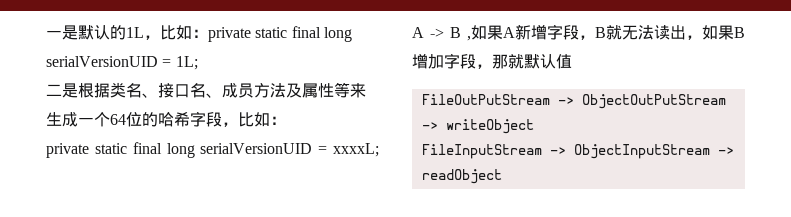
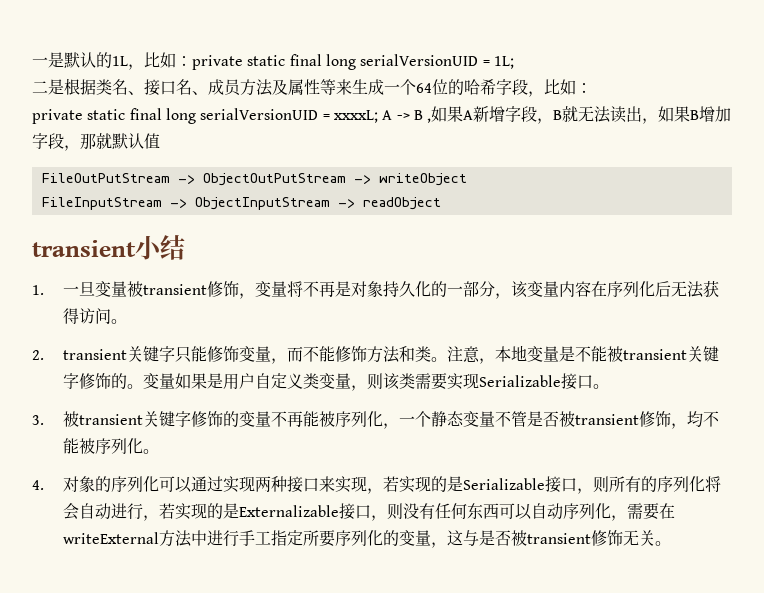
(502, 176) none -> [32,235,185,260] [32,280,719,299] [62,308,127,324] [32,345,719,364] [62,373,609,391] [32,411,719,429] [62,438,159,454] [32,476,721,494] [62,503,675,521] [62,530,671,548] // transient小结 // 1.一旦变量被transient修饰，变量将不再是对象持久化的一部分，该变量内容在序列化后无法获得访问。 // 2. transient关键字只能修饰变量，而不能修饰方法和类。注意，本地变量是不能被transient关键字修饰的。变量如果是用户自定义类变量，则该类需要实现Serializable接口。 // 3.被transient关键字修饰的变量不再能被序列化，一个静态变量不管是否被transient修饰，均不能被序列化。 // 4.对象的序列化可以通过实现两种接口来实现，若实现的是Serializable接口，则所有的序列化将会自动进行，若实现的是Externalizable接口，则没有任何东西可以自动序列化，需要在writeExternal方法中进行手工指定所要序列化的变量，这与是否被transient修饰无关。

